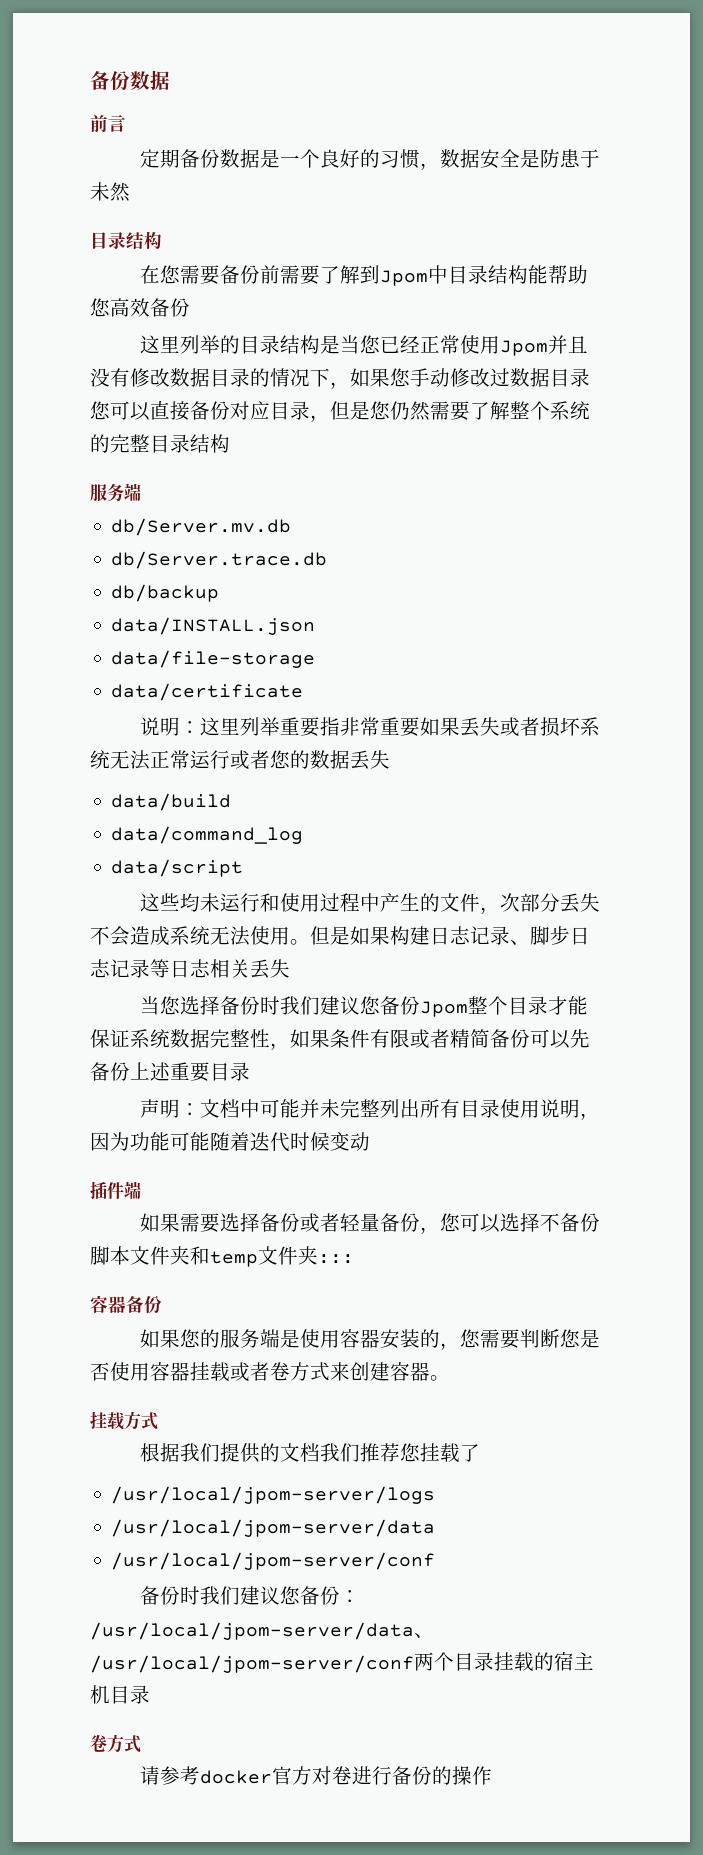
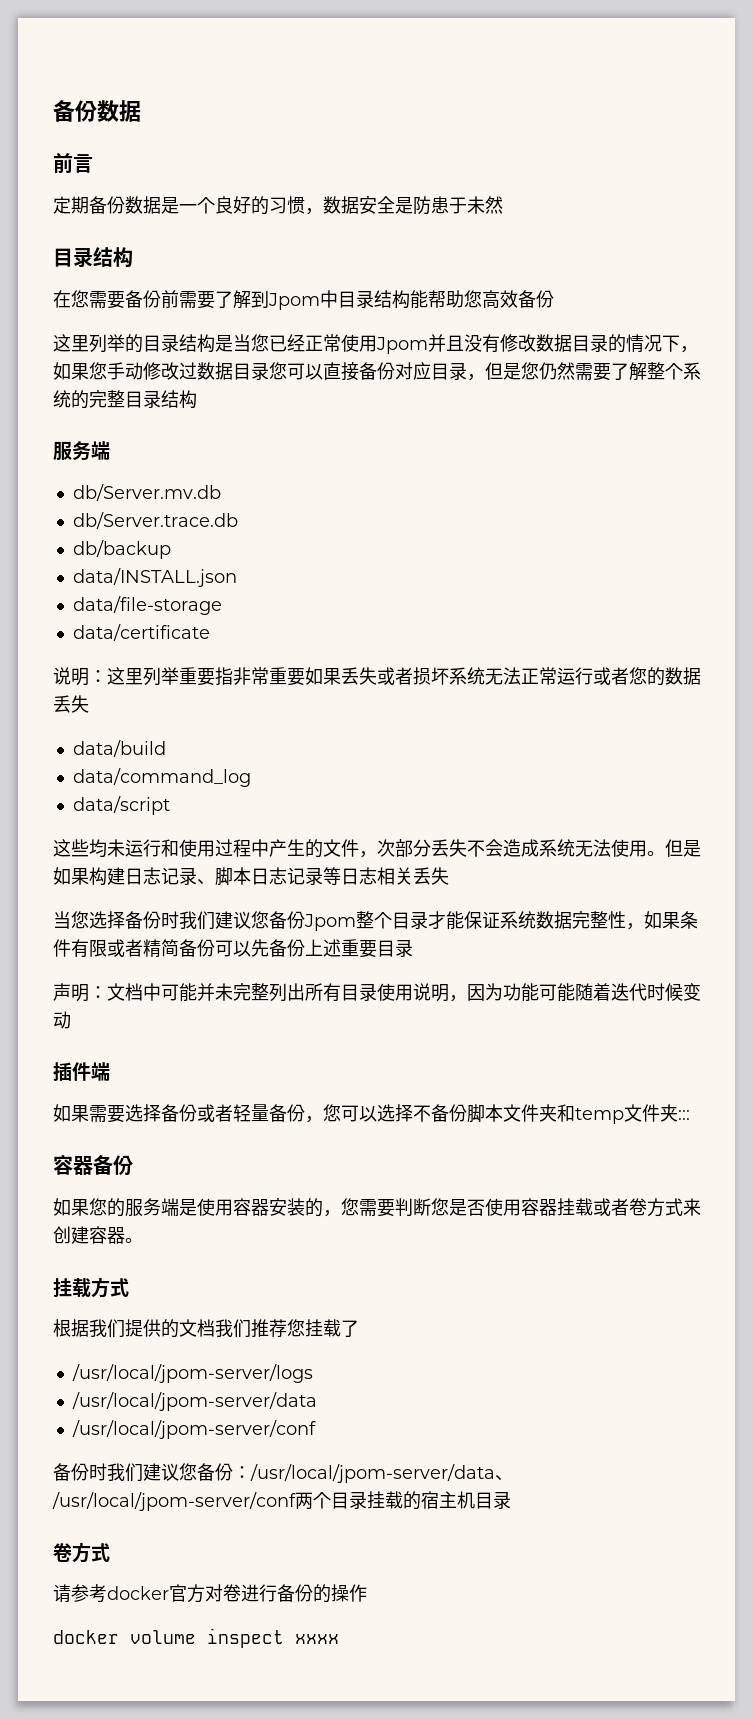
[550,926,570,945] 步 -> [233,867,251,885] 本
(493, 1775) none -> [53,1628,339,1648] // docker volume inspect xxxx

